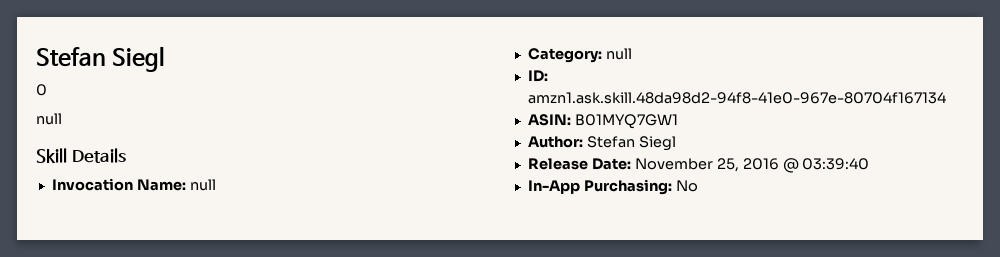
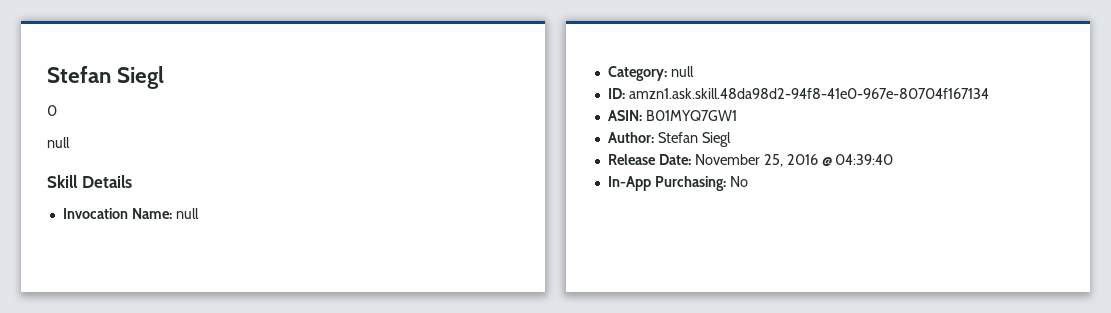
[802,158,870,170] 03:39:40 -> [835,154,894,165] 04:39:40

